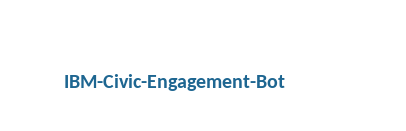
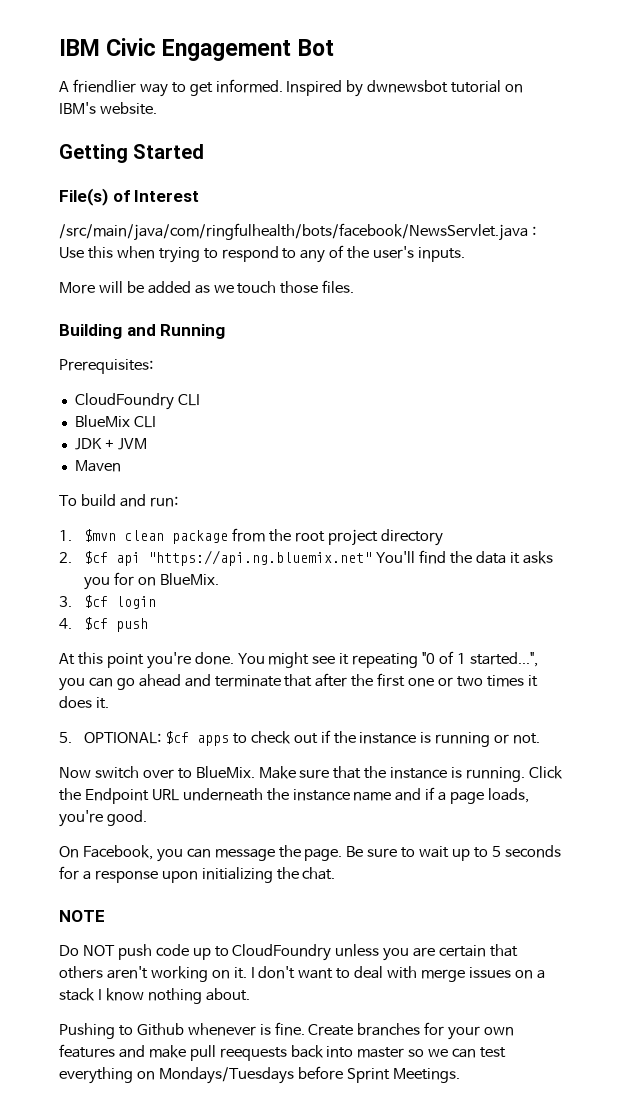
[64,74,285,91] IBM-Civic-Engagement-Bot -> [59,38,334,61] [59,79,524,97] [59,102,157,115] [59,144,205,163] [59,188,200,206] [59,223,536,241] [59,245,466,263] [59,280,355,294] [59,324,226,339] [59,359,153,374] [74,393,200,410] [74,415,156,428] [74,438,147,450] [74,460,121,472] [59,494,178,507] [59,528,443,546] [59,550,553,566] [84,572,219,590] [59,595,157,609] [59,617,149,632] [59,651,538,669] [59,673,538,691] [59,696,109,709] [59,730,541,747] [59,766,563,782] [59,787,530,804] [59,810,147,827] [59,845,561,862] [59,866,336,883] [59,910,105,922] [59,944,519,961] [59,966,545,982] [59,988,250,1004] [59,1022,515,1040] [59,1044,507,1061] [59,1066,460,1084] IBM Civic Engagement Bot // A friendlier way to get informed. Inspired by dwnewsbot tutorial on IBM's website. // Getting Started // File(s) of Interest // /src/main/java/com/ringfulhealth/bots/facebook/NewsServlet.java : Use this when trying to respond to any of the user's inputs. // More will be added as we touch those files. // Building and Running // Prerequisites: // CloudFoundry CLI // BlueMix CLI // JDK + JVM // Maven // To build and run: // 1. $mvn clean package from the root project directory // 2. $cf api "https://api.ng.bluemix.net" You'll find the data it asks you for on BlueMix. // 3. $cf login // 4. $cf push // At this point you're done. You might see it repeating "0 of 1 started...", you can go ahead and terminate that after the first one or two times it does it. // 5. OPTIONAL: $cf apps to check out if the instance is running or not. // Now switch over to BlueMix. Make sure that the instance is running. Click the Endpoint URL underneath the instance name and if a page loads, you're good. // On Facebook, you can message the page. Be sure to wait up to 5 seconds for a response upon initializing the chat. // NOTE // Do NOT push code up to CloudFoundry unless you are certain that others aren't working on it. I don't want to deal with merge issues on a stack I know nothing about. // Pushing to Github whenever is fine. Create branches for your own features and make pull reequests back into master so we can test everything on Mondays/Tuesdays before Sprint Meetings.

